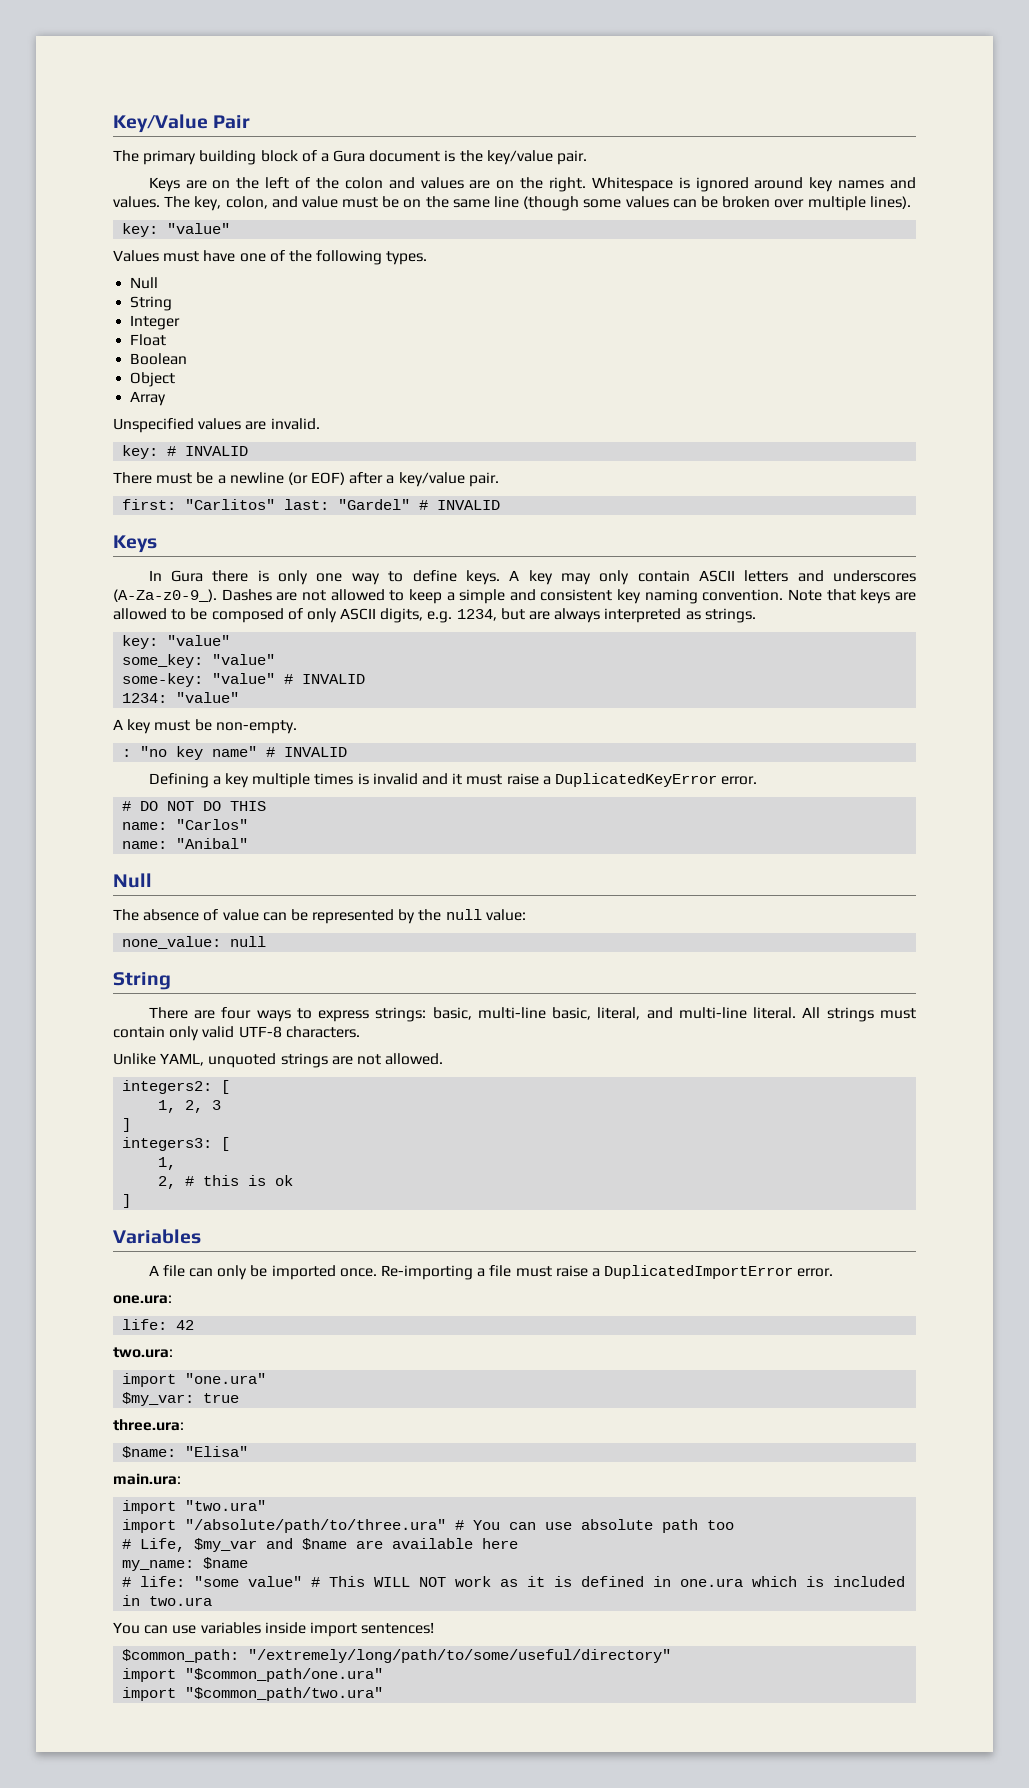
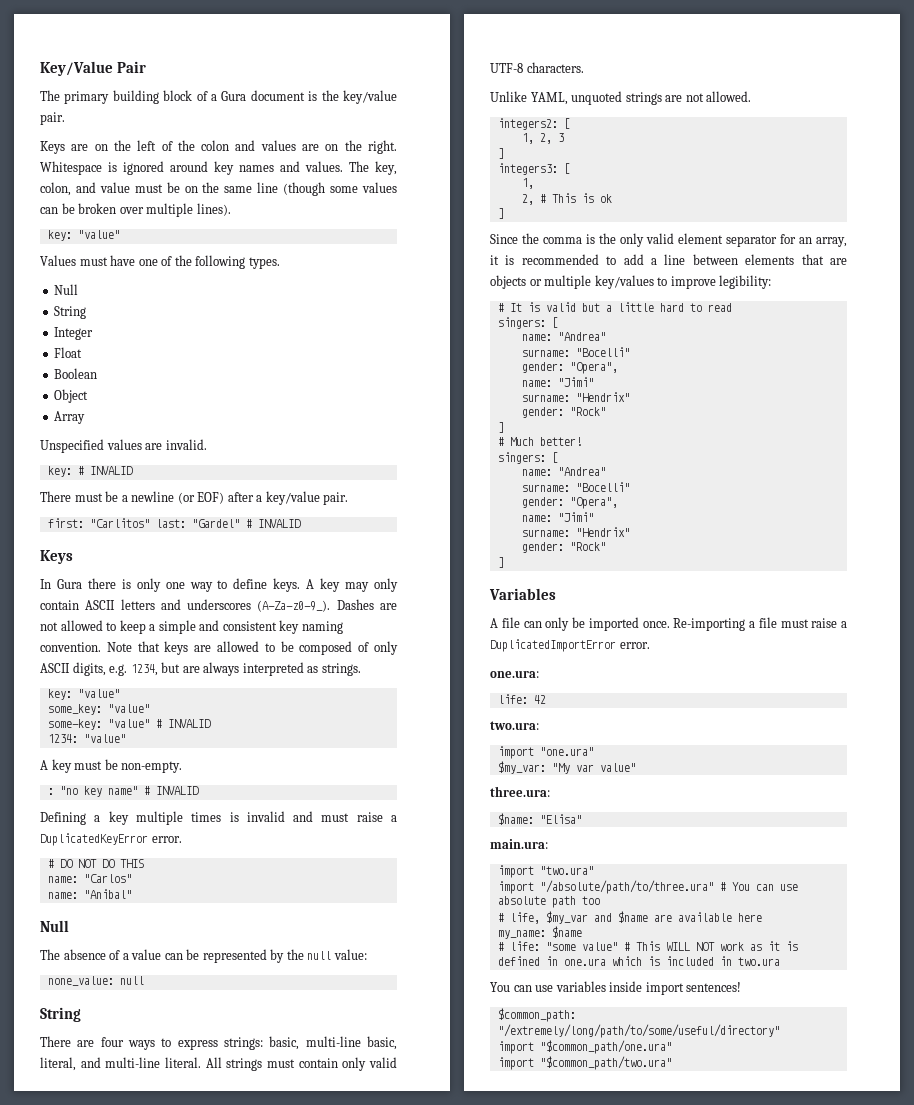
[452,773,463,785] it -> (314, 816) none
(219, 915) none -> [122,953,129,960] a
[203,1175,240,1186] this -> [551,193,576,203] This
(132, 1201) none -> [490,233,847,247] [490,254,847,265] [490,275,772,289] [497,302,732,312] [497,317,558,329] [521,332,606,341] [521,347,630,357] [521,362,618,374] [521,377,594,387] [521,392,630,402] [521,407,606,418] [497,422,504,433] [497,437,582,446] [497,452,558,464] [521,467,606,476] [521,482,630,492] [521,497,618,509] [521,512,594,522] [521,527,630,537] [521,542,606,553] [497,557,504,568] // Since the comma is the only valid element separator for an array, it is recommended to add a line between elements that are objects or multiple key/values to improve legibility: // # It is valid but a little hard to read // singers: [ // name: "Andrea" // surname: "Bocelli" // gender: "Opera", // name: "Jimi" // surname: "Hendrix" // gender: "Rock" // ] // # Much better! // singers: [ // name: "Andrea" // surname: "Bocelli" // gender: "Opera", // name: "Jimi" // surname: "Hendrix" // gender: "Rock" // ]
[203,1393,240,1403] true -> [551,763,636,774] "My var value"
[140,1538,186,1552] Life, -> [509,912,540,924] life,

